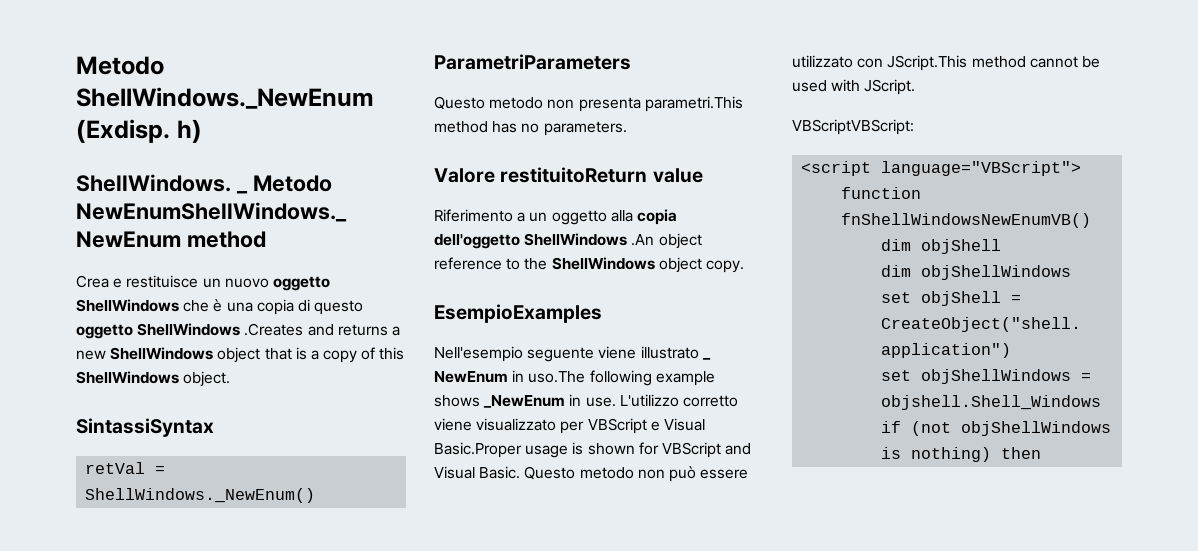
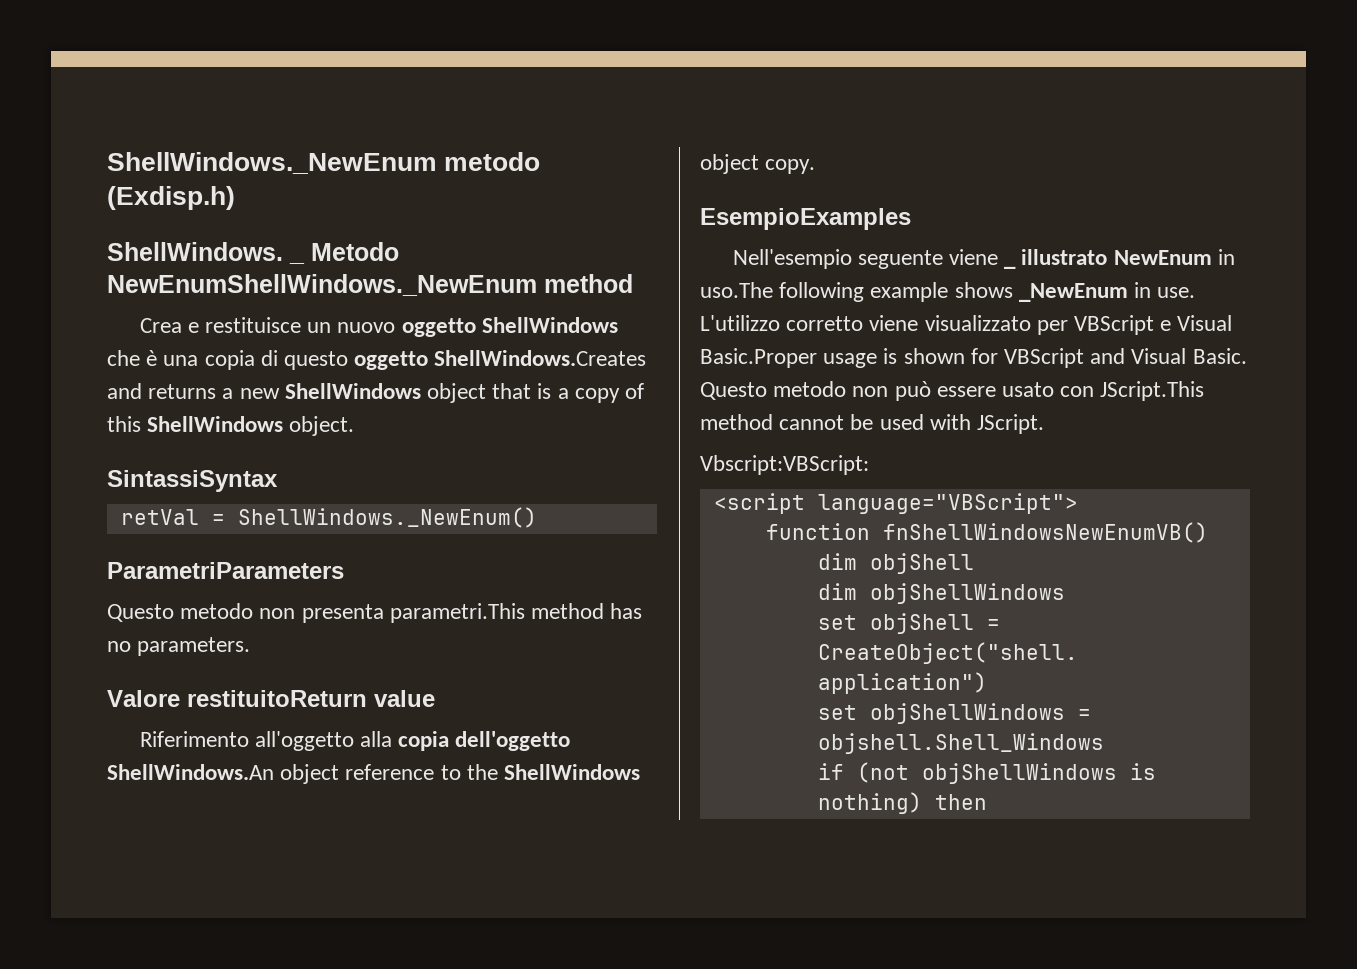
[76,56,164,75] [76,87,374,109] [76,119,202,143] Metodo ShellWindows._NewEnum (Exdisp. h) -> [107,152,541,174] [107,186,235,210] ShellWindows._NewEnum metodo (Exdisp.h)
[137,323,304,336] ShellWindows .Creates -> [434,350,647,366] ShellWindows.Creates
[517,210,607,225] a un oggetto -> [254,731,354,751] all'oggetto
[524,233,655,246] ShellWindows .An -> [107,764,274,780] ShellWindows.An
[640,346,711,360] illustrato _ -> [1004,265,1017,269] [1021,249,1108,265] _ illustrato
[792,55,853,68] utilizzato -> [1002,382,1055,397] usato
[792,119,914,135] VBScriptVBScript: -> [700,455,869,475] Vbscript:VBScript:

